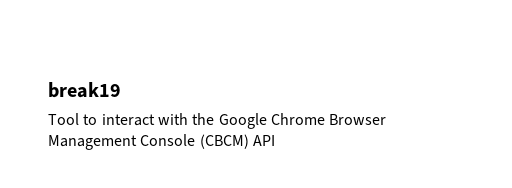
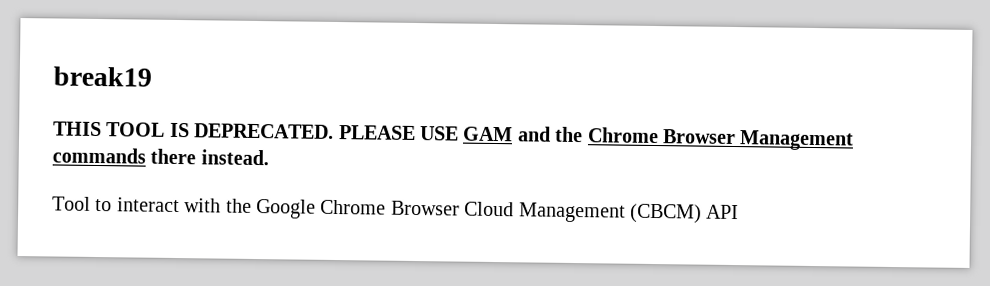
(121, 90) none -> [53,121,855,151] [52,147,269,166] // THIS TOOL IS DEPRECATED. PLEASE USE GAM and the Chrome Browser Management commands there instead.
[48,134,196,150] Management Console -> [464,201,626,223] Cloud Management

